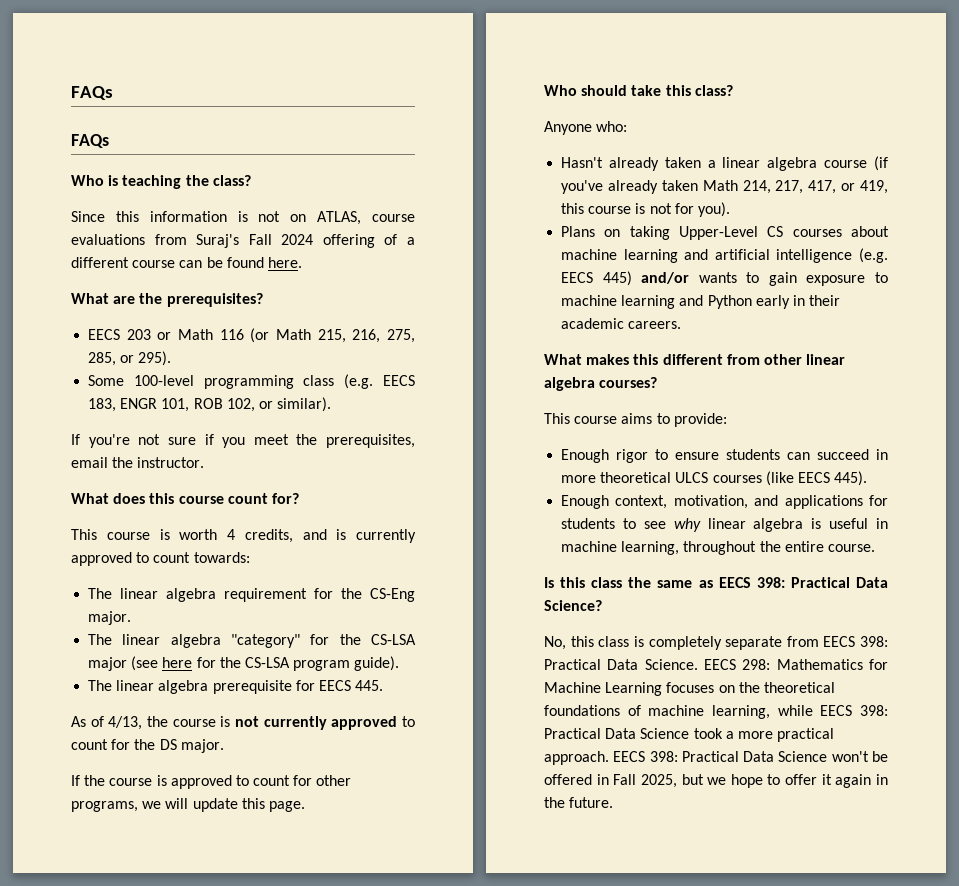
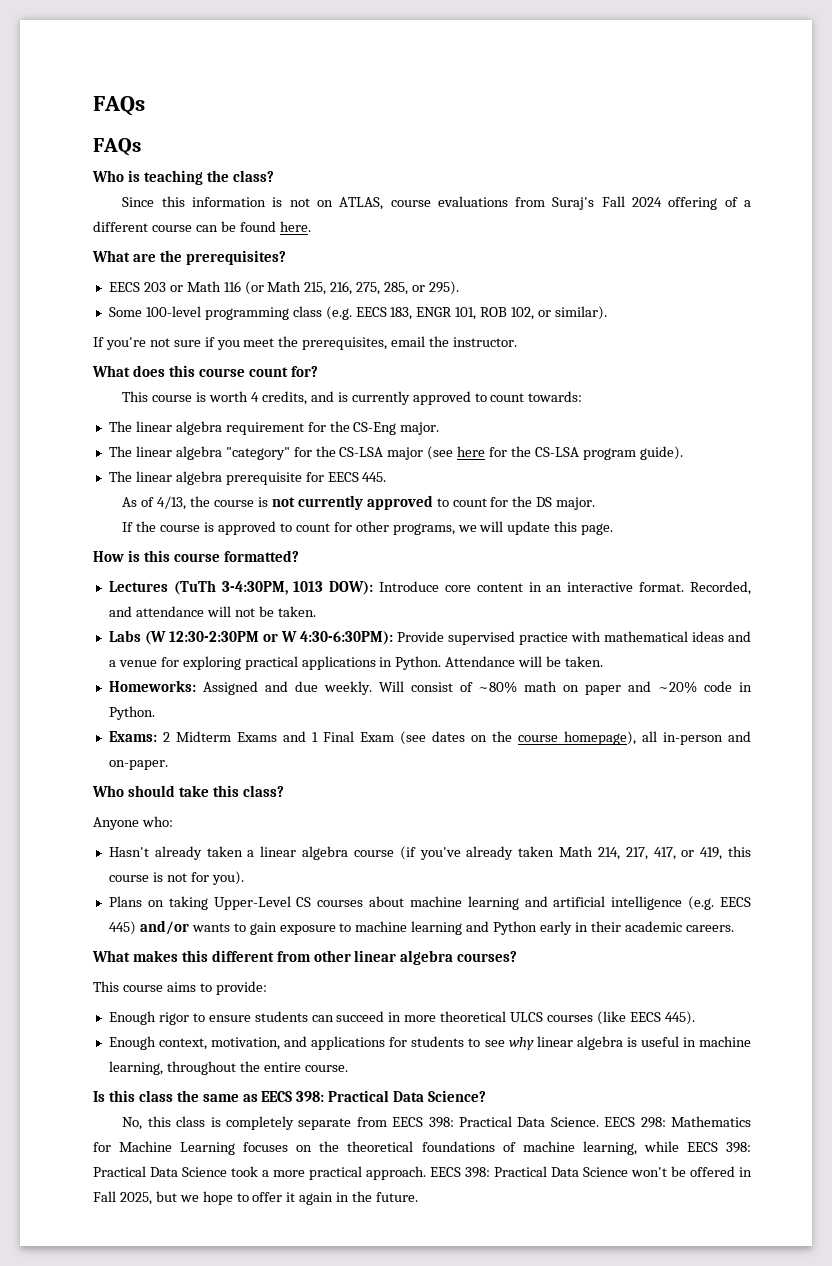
(305, 806) none -> [93,550,299,562] [108,580,751,595] [108,606,316,617] [108,630,751,645] [108,656,604,670] [108,680,752,695] [108,706,155,720] [108,731,751,745] [108,760,168,770] // How is this course formatted? // Lectures (TuTh 3-4:30PM, 1013 DOW): Introduce core content in an interactive format. Recorded, and attendance will not be taken. // Labs (W 12:30-2:30PM or W 4:30-6:30PM): Provide supervised practice with mathematical ideas and a venue for exploring practical applications in Python. Attendance will be taken. // Homeworks: Assigned and due weekly. Will consist of ~80% math on paper and ~20% code in Python. // Exams: 2 Midterm Exams and 1 Final Exam (see dates on the course homepage), all in-person and on-paper.

